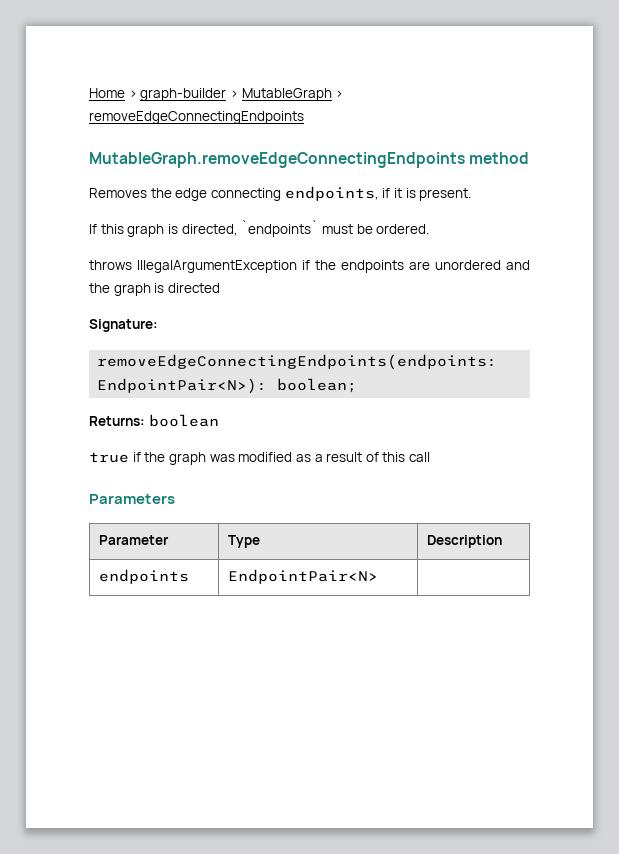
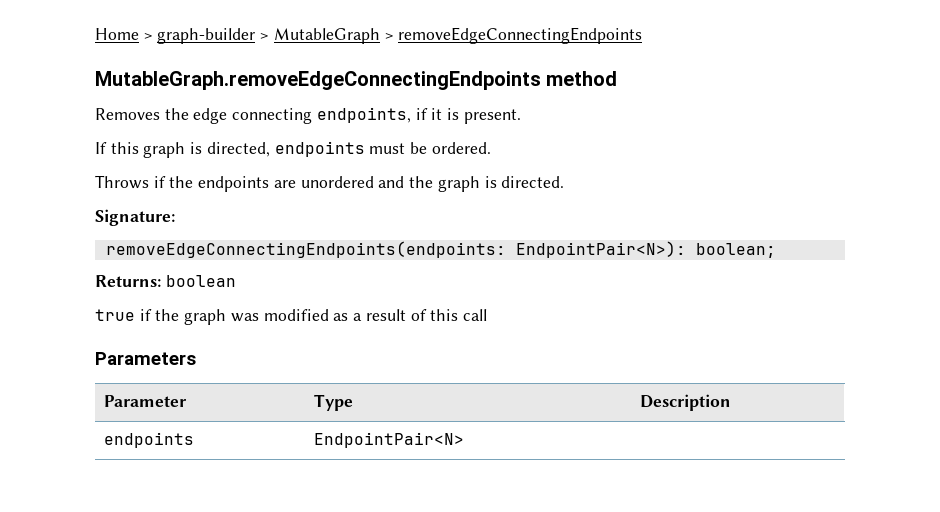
[241,220,319,237] `endpoints` -> [274,141,365,157] endpoints
[89,260,297,273] throws IllegalArgumentException -> [95,175,149,189] Throws
[167,283,220,293] directed -> [501,176,565,188] directed.

